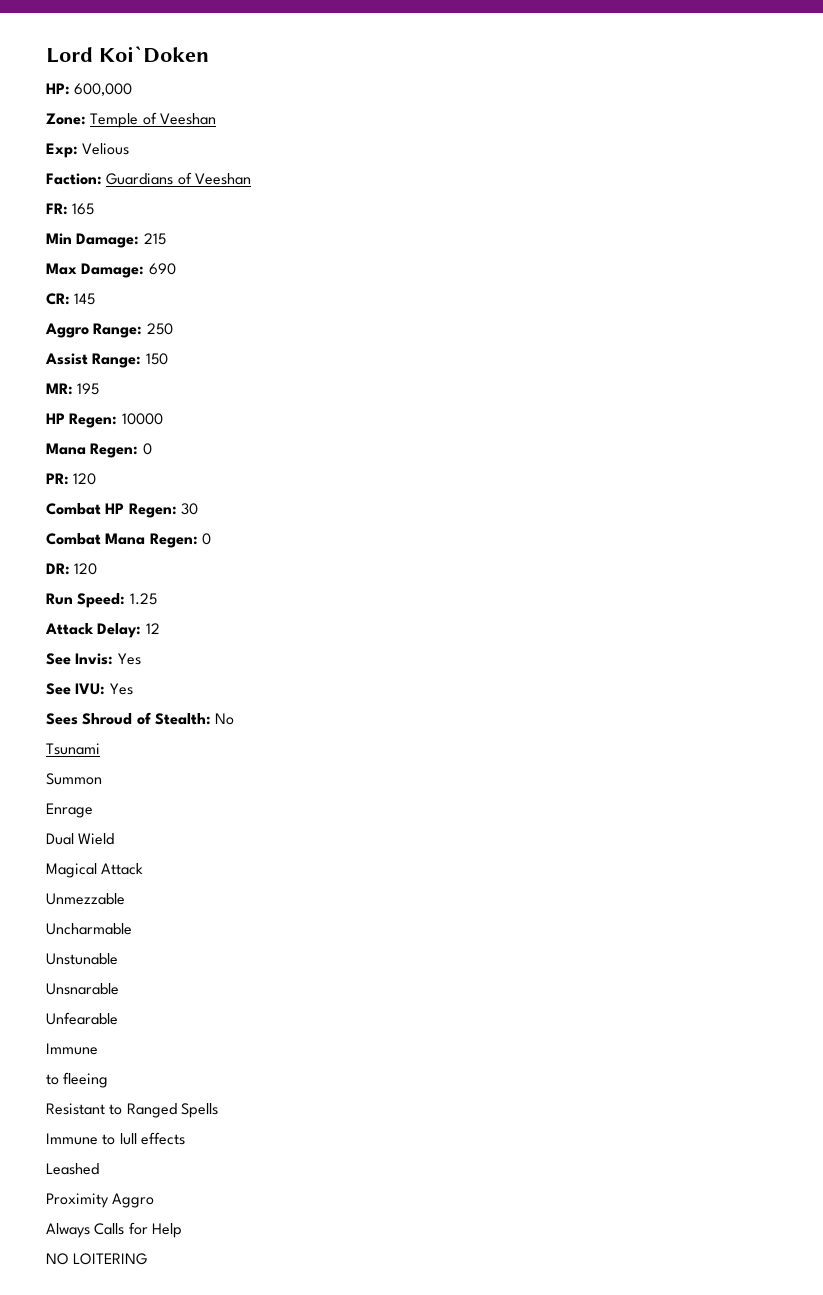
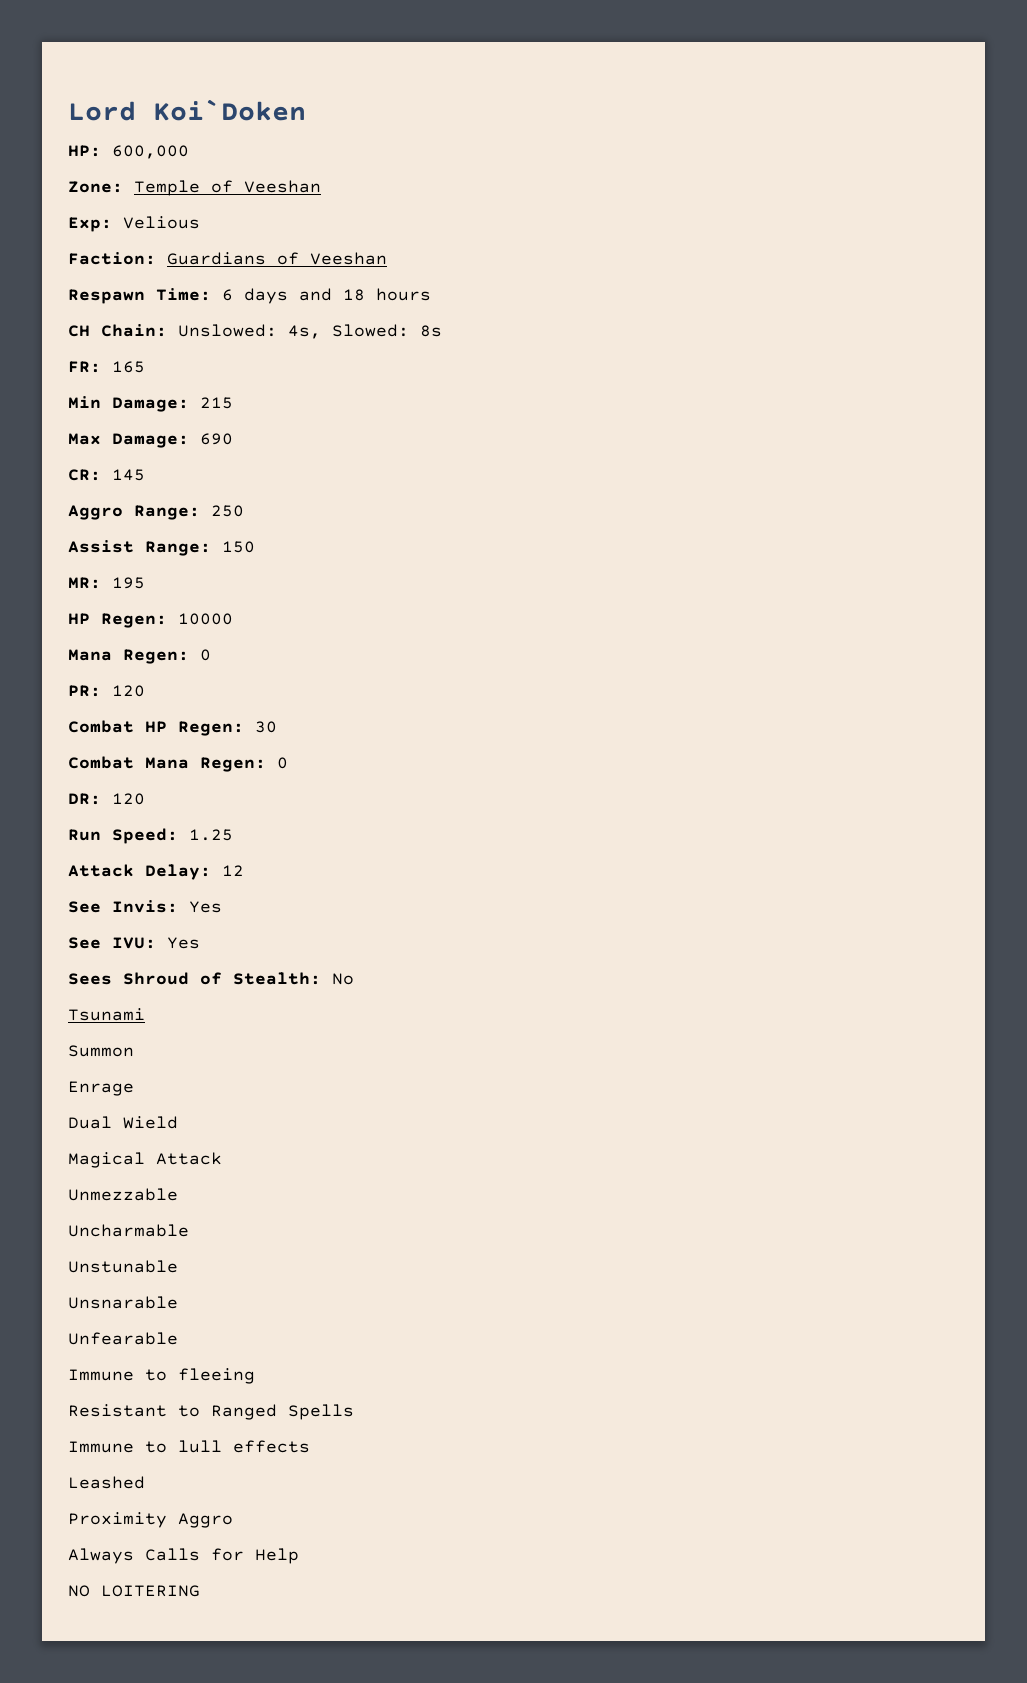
(251, 179) none -> [68,288,431,304] [68,324,442,339] // Respawn Time: 6 days and 18 hours // CH Chain: Unslowed: 4s, Slowed: 8s
(98, 1049) // -> (134, 1375) none

